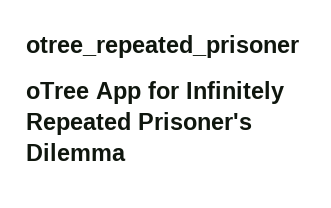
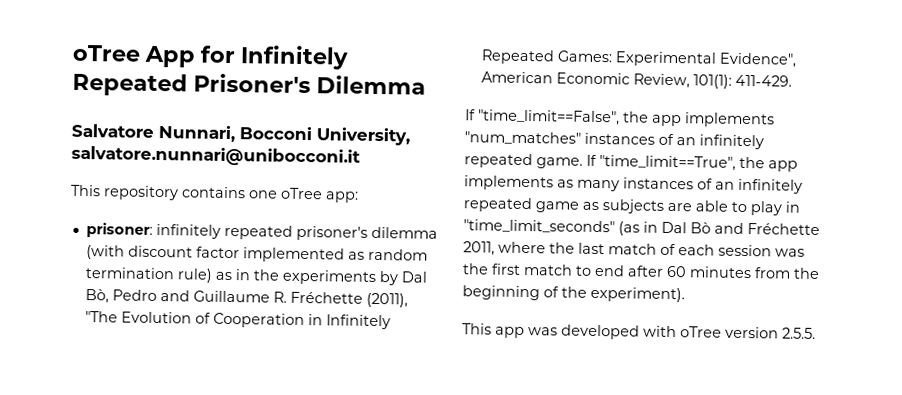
[26,35,299,58] otree_repeated_prisoner // -> (72, 53) none
(126, 152) none -> [71,123,410,146] [71,145,361,167] [70,184,359,203] [85,222,438,241] [85,245,428,263] [84,267,427,286] [84,289,408,308] [84,311,391,330] [480,49,796,68] [480,71,792,89] [465,109,775,128] [464,131,764,150] [464,153,798,172] [464,175,803,194] [463,197,800,216] [463,219,820,236] [463,241,805,257] [462,263,820,280] [462,285,685,303] [462,323,816,340] // Salvatore Nunnari, Bocconi University, salvatore.nunnari@unibocconi.it // This repository contains one oTree app: // prisoner: infinitely repeated prisoner's dilemma (with discount factor implemented as random termination rule) as in the experiments by Dal Bò, Pedro and Guillaume R. Fréchette (2011), "The Evolution of Cooperation in Infinitely Repeated Games: Experimental Evidence", American Economic Review, 101(1): 411-429. // If "time_limit==False", the app implements "num_matches" instances of an infinitely repeated game. If "time_limit==True", the app implements as many instances of an infinitely repeated game as subjects are able to play in "time_limit_seconds" (as in Dal Bò and Fréchette 2011, where the last match of each session was the first match to end after 60 minutes from the beginning of the experiment). // This app was developed with oTree version 2.5.5.

